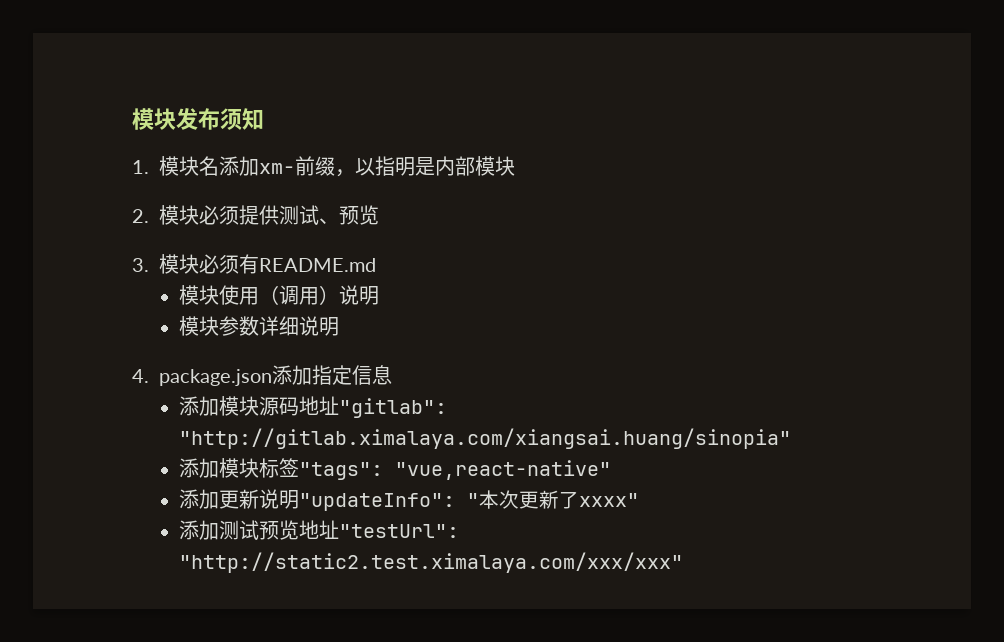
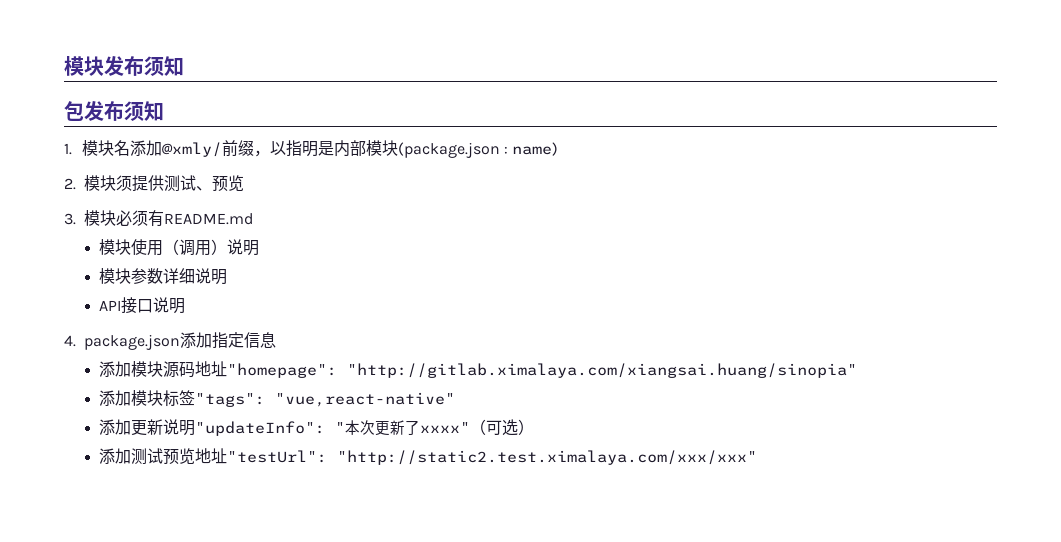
(264, 119) none -> [64,101,164,121] // 包发布须知
[259,163,295,174] xm- -> [161,142,222,157] @xmly/
(515, 166) none -> [397,142,559,158] (package.json : name)
[199,205,219,225] 必 -> (116, 183) none
(340, 326) none -> [99,297,186,314] // API接口说明
[339,398,448,418] "gitlab": -> [227,363,338,378] "homepage":
(640, 500) none -> [470,419,535,436] （可选）

